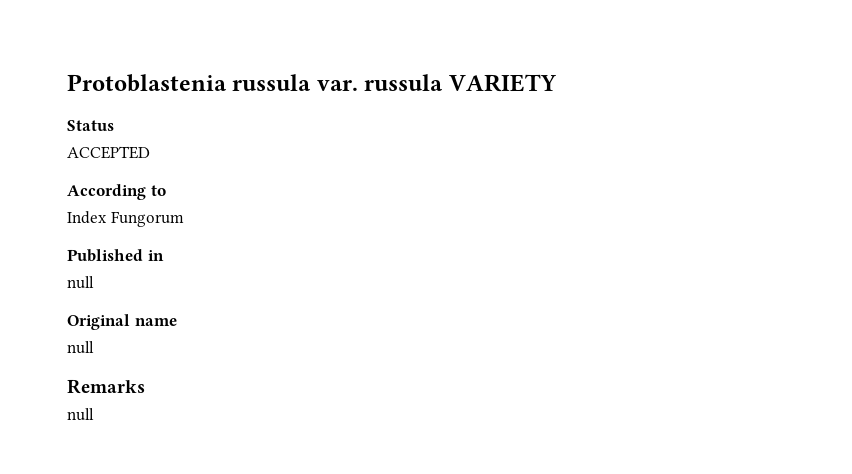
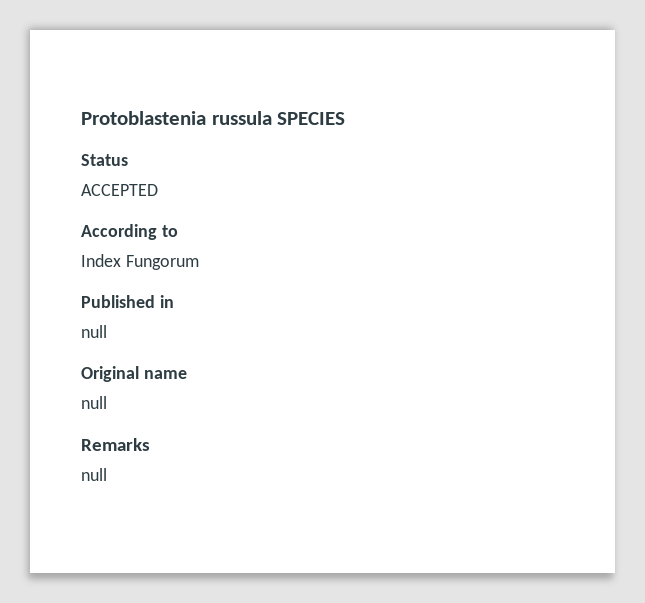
[316,74,556,92] var. russula VARIETY -> [277,112,346,125] SPECIES

